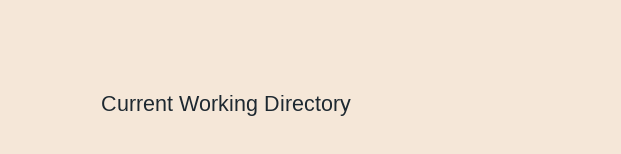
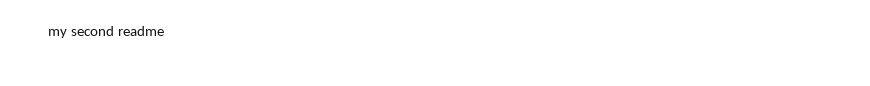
[101,95,351,116] Current Working Directory -> [48,26,164,38] my second readme

